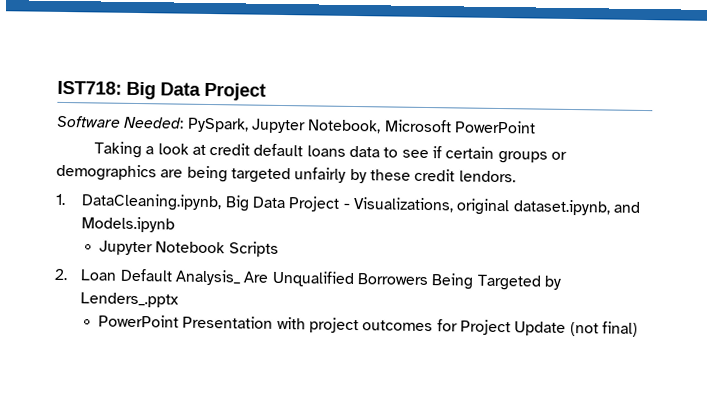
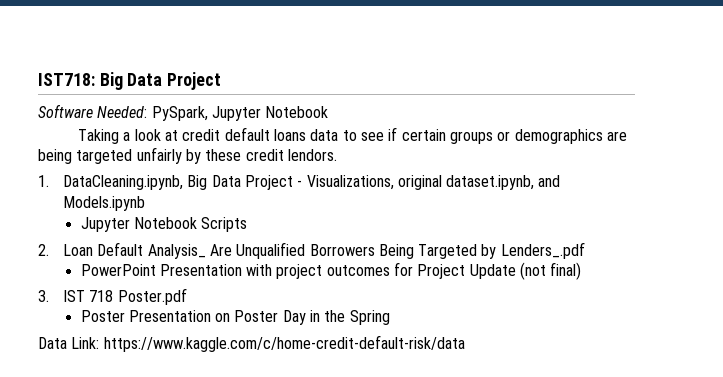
[307,119,536,134] Notebook, Microsoft PowerPoint -> [265,106,329,118] Notebook
[80,292,180,308] Lenders_.pptx -> [500,242,585,259] Lenders_.pdf
(638, 329) none -> [38,288,187,305] [80,310,390,325] [38,335,465,352] // 3. IST 718 Poster.pdf // Poster Presentation on Poster Day in the Spring // Data Link: https://www.kaggle.com/c/home-credit-default-risk/data

